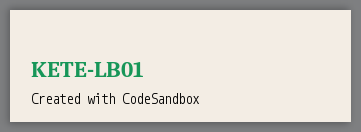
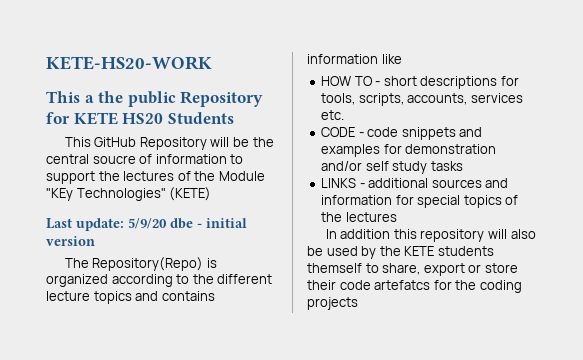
[31,61,144,77] [31,93,200,104] KETE-LB01 // Created with CodeSandbox -> [46,56,212,70] [46,91,264,107] [46,112,234,125] [64,137,274,150] [46,154,244,164] [46,171,265,184] [46,187,212,201] [46,218,247,231] [46,236,95,246] [64,257,217,271] [46,274,273,287] [46,291,215,304] [307,54,402,64] [321,76,519,89] [321,93,523,106] [321,110,345,120] [321,127,483,140] [321,144,497,157] [321,161,463,174] [321,178,509,188] [321,195,519,208] [321,212,397,222] [325,229,536,242] [307,246,494,259] [307,263,518,276] [307,280,522,293] [307,297,358,310] KETE-HS20-WORK // This a the public Repository for KETE HS20 Students // This GitHub Repository will be the central soucre of information to support the lectures of the Module "KEy Technologies" (KETE) // Last update: 5/9/20 dbe - initial version // The Repository(Repo) is organized according to the different lecture topics and contains information like // HOW TO - short descriptions for tools, scripts, accounts, services etc. // CODE - code snippets and examples for demonstration and/or self study tasks // LINKS - additional sources and information for special topics of the lectures // In addition this repository will also be used by the KETE students themself to share, export or store their code artefatcs for the coding projects

